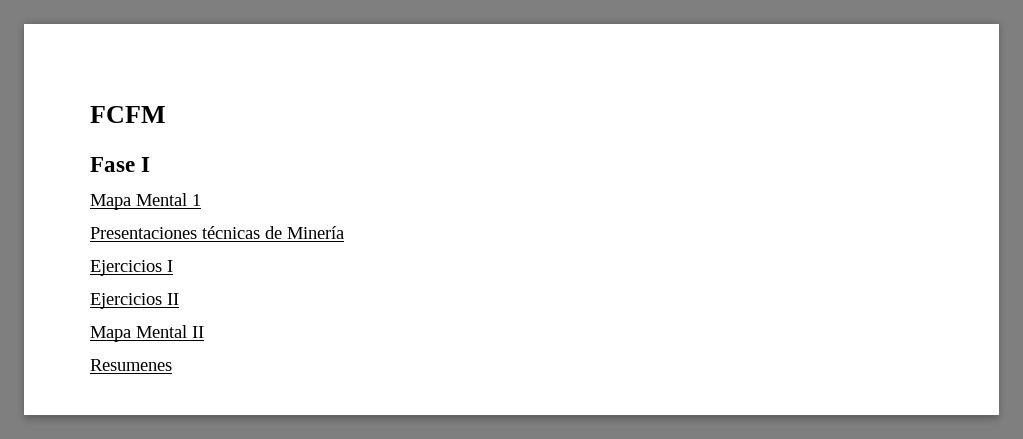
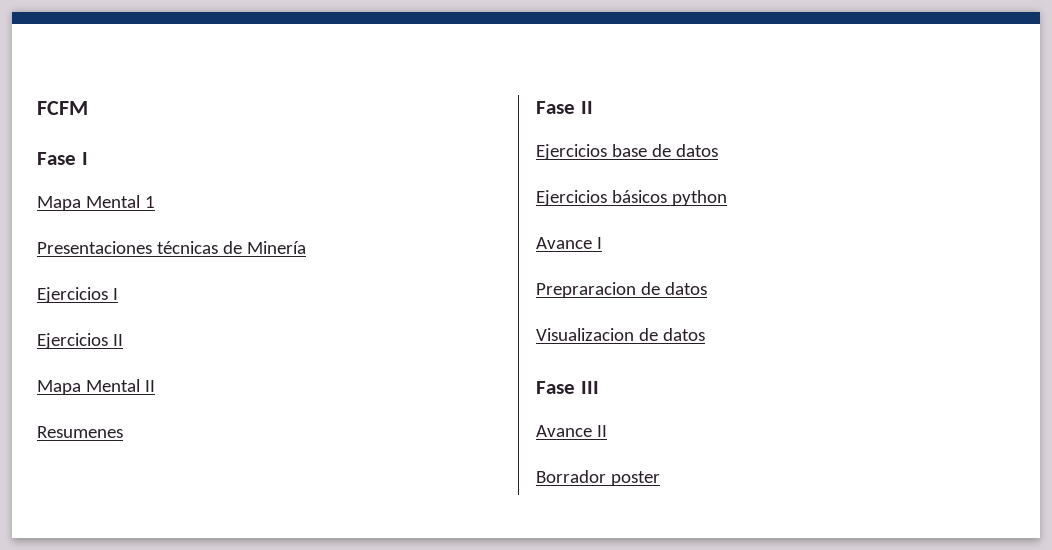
(172, 365) none -> [536,101,593,114] [536,144,718,160] [536,190,727,206] [536,237,602,249] [536,282,707,298] [536,328,705,341] [536,381,599,394] [536,425,607,437] [536,470,660,486] // Fase II // Ejercicios base de datos // Ejercicios básicos python // Avance I // Prepraracion de datos // Visualizacion de datos // Fase III // Avance II // Borrador poster

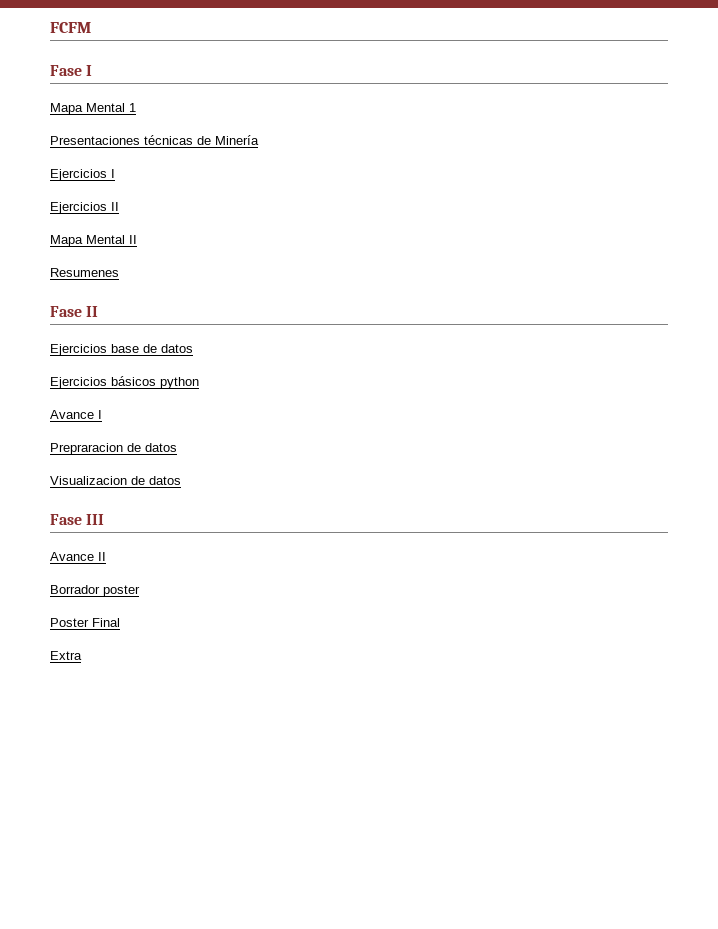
(660, 478) none -> [50,618,120,627] [50,651,82,660] // Poster Final // Extra

